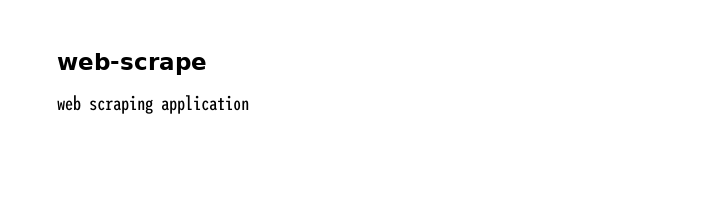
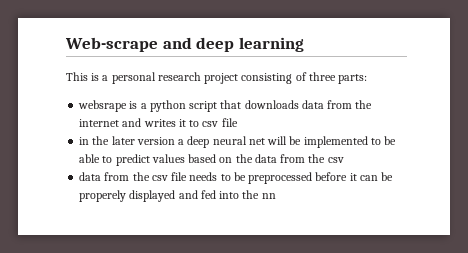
[57,53,207,75] [57,95,249,114] web-scrape // web scraping application -> [65,37,304,52] [66,72,368,84] [78,100,373,112] [79,118,238,127] [79,136,397,148] [79,154,344,166] [79,172,394,184] [79,190,276,202] Web-scrape and deep learning // This is a personal research project consisting of three parts: // websrape is a python script that downloads data from the internet and writes it to csv file // in the later version a deep neural net will be implemented to be able to predict values based on the data from the csv // data from the csv file needs to be preprocessed before it can be properely displayed and fed into the nn

